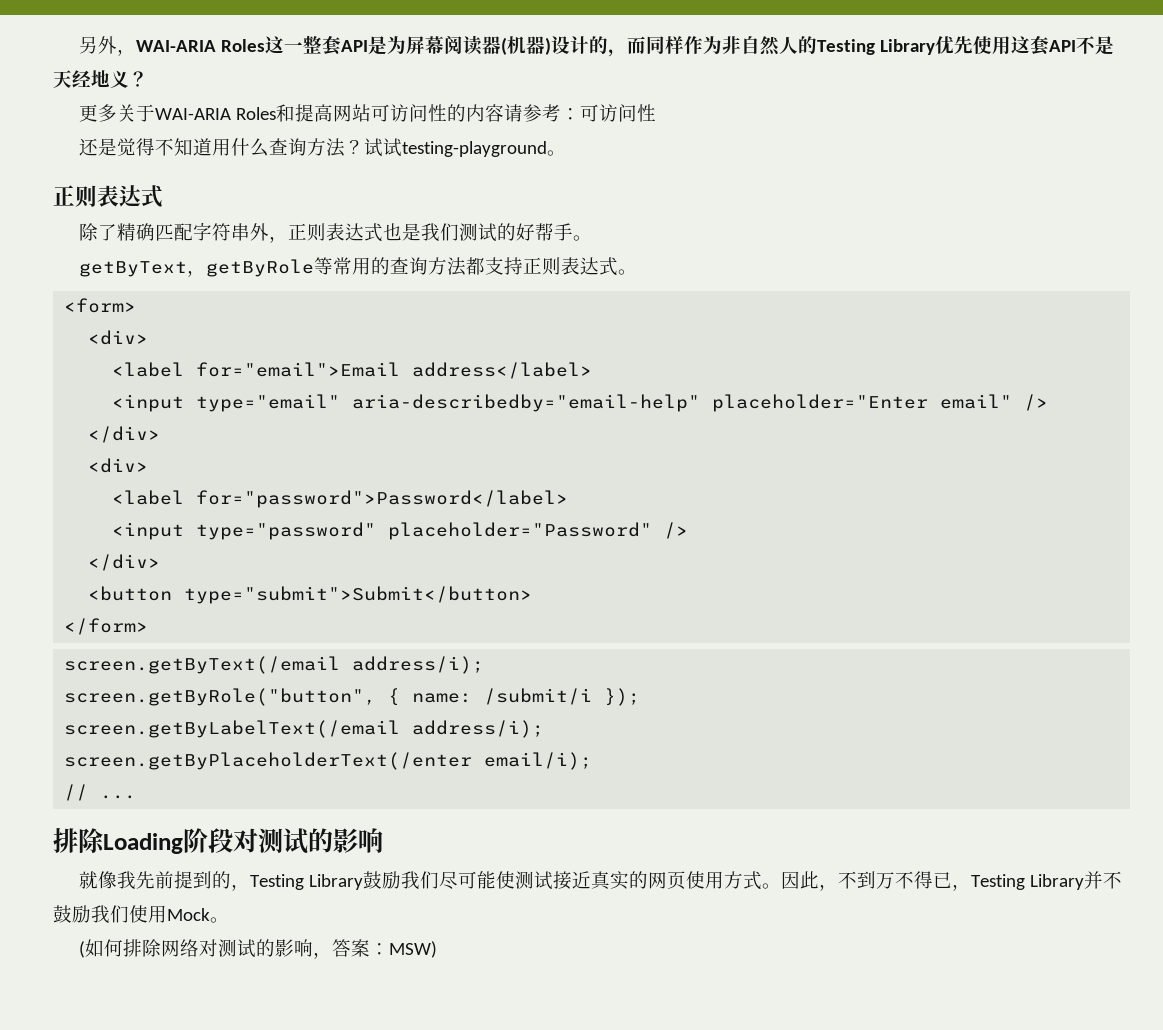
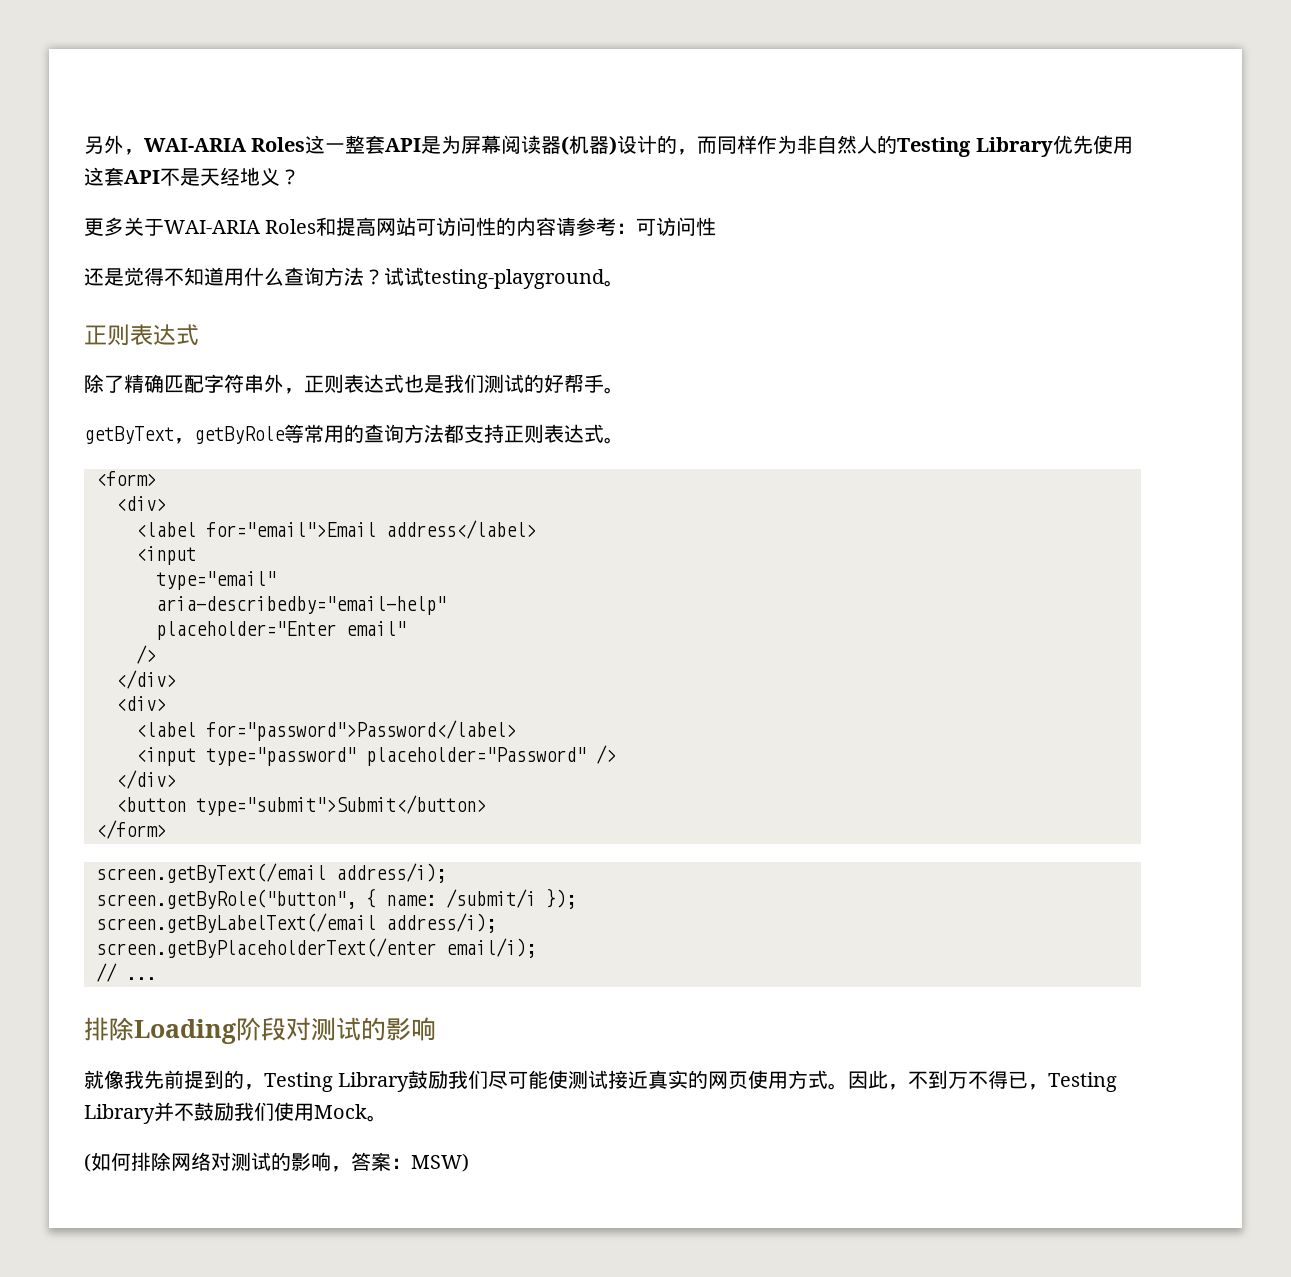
(185, 403) none -> (196, 555) //
(341, 403) none -> (276, 580) //
(701, 403) none -> (446, 605) //
(1013, 401) none -> (406, 628) //

